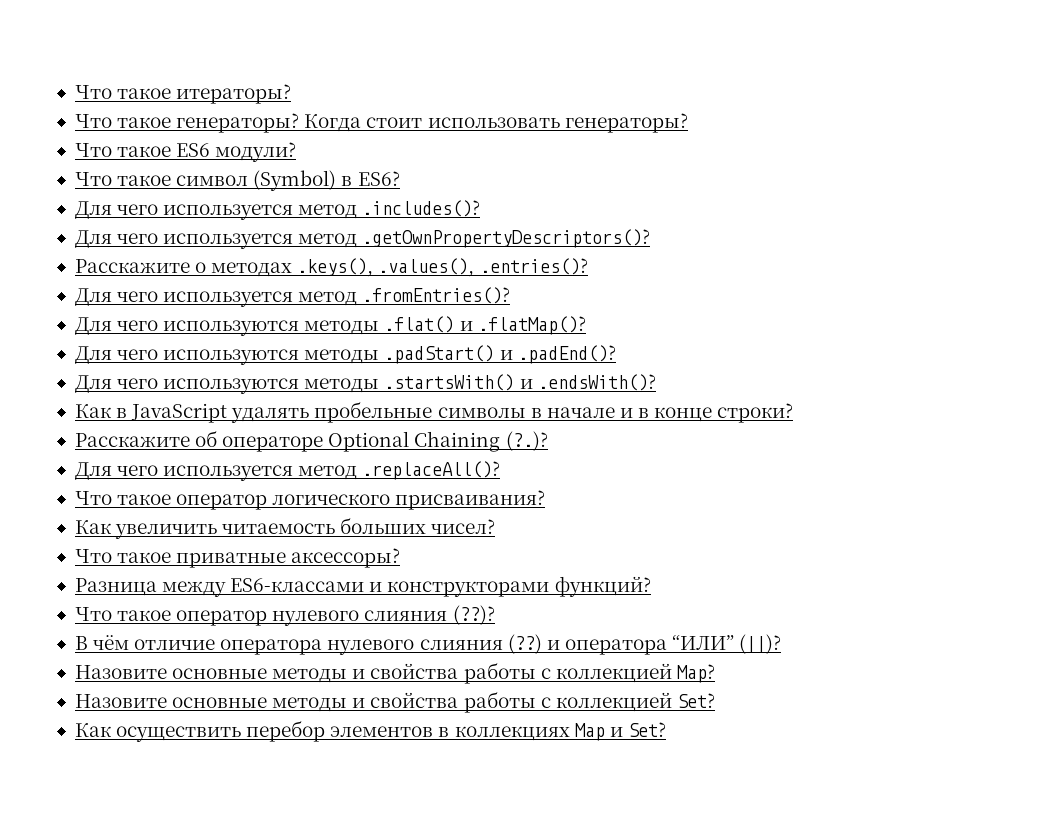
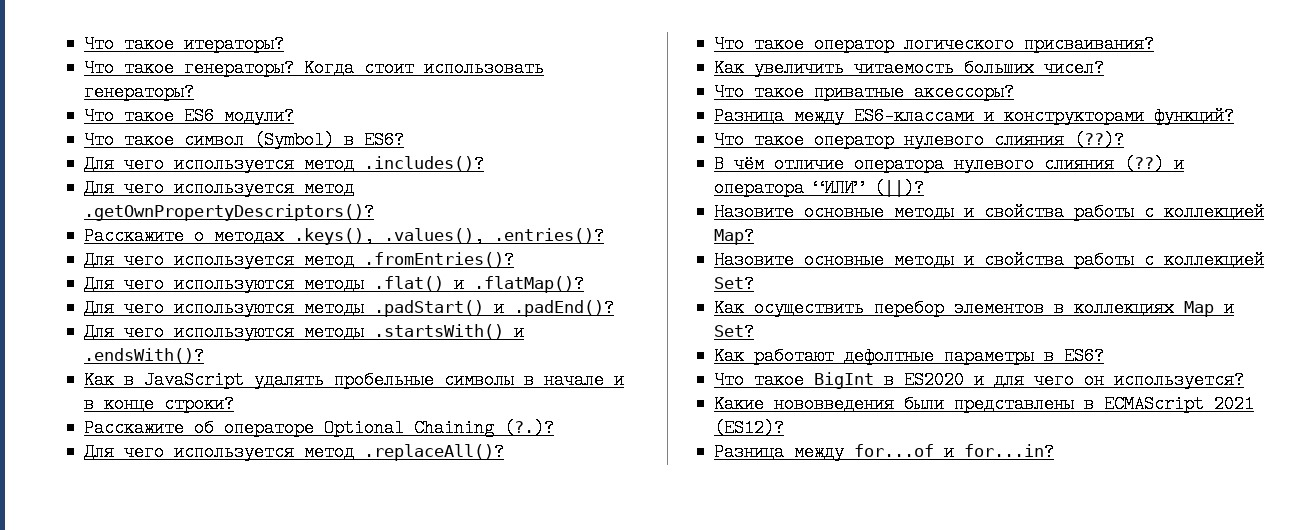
(666, 729) none -> [714,347,1105,365] [714,371,1245,389] [714,395,1255,413] [714,419,785,437] [714,443,1055,461] // Как работают дефолтные параметры в ES6? // Что такое BigInt в ES2020 и для чего он используется? // Какие нововведения были представлены в ECMAScript 2021 (ES12)? // Разница между for...of и for...in?

